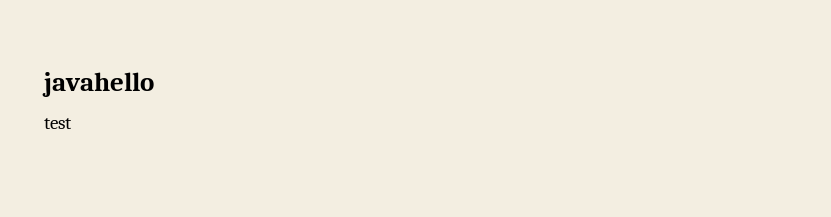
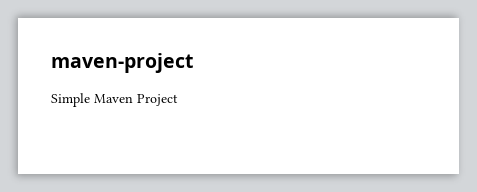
[42,72,154,97] [44,118,72,129] javahello // test -> [51,53,193,73] [51,93,178,107] maven-project // Simple Maven Project

